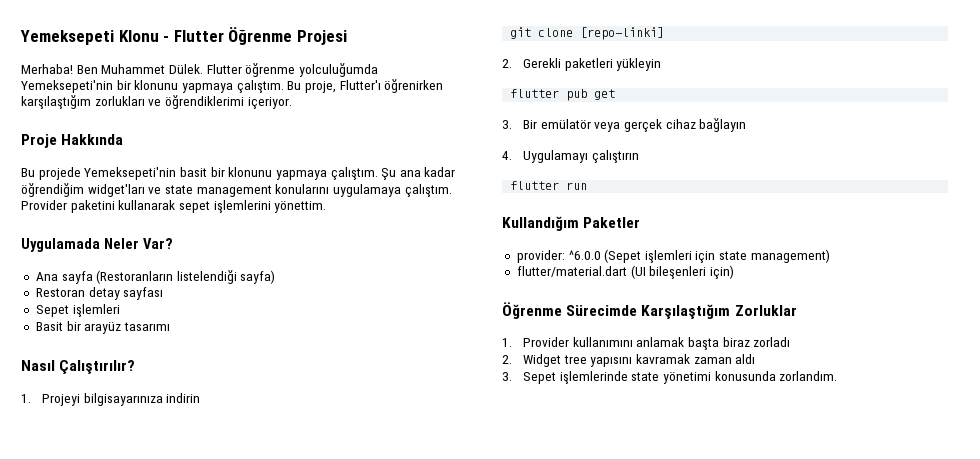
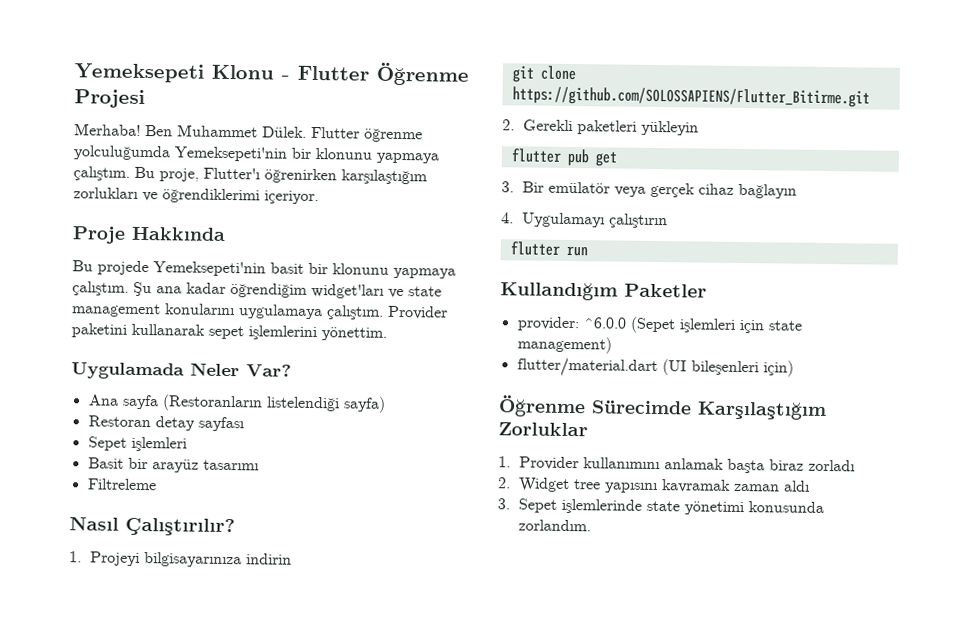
(170, 326) none -> [86,478,157,491] // Filtreleme
[580,27,665,40] [repo-linki] -> [511,86,870,108] https://github.com/SOLOSSAPIENS/Flutter_Bitirme.git

